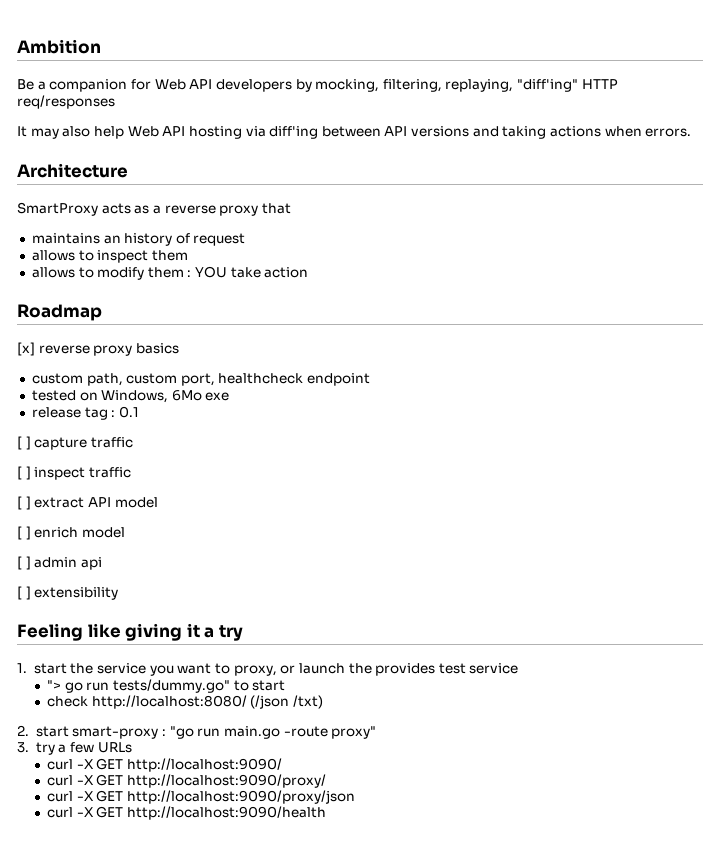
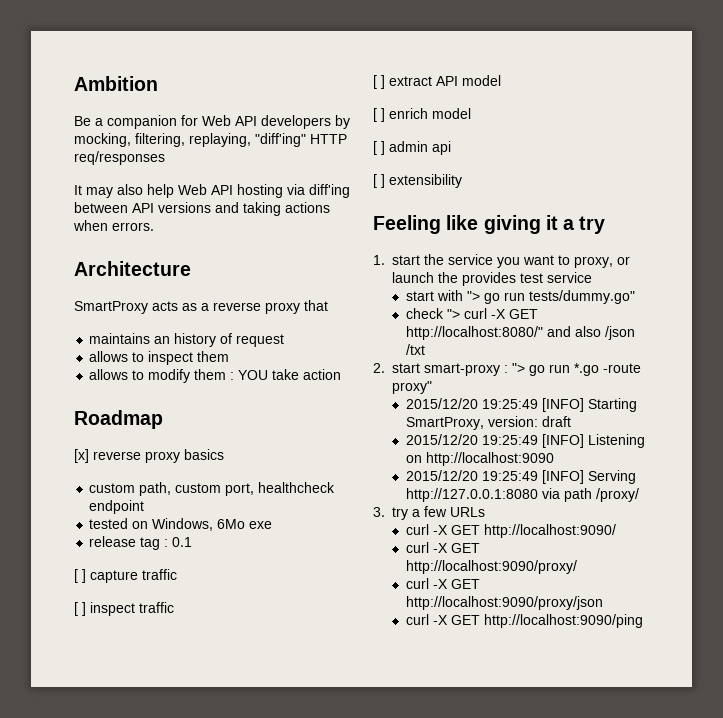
(519, 668) none -> [405,290,463,301] start with
[233,680,286,691] to start -> (635, 297) none
[91,695,324,709] [17,725,377,739] http://localhost:8080/ (/json /txt) // 2. start smart-proxy : "go run main.go -route proxy" -> [446,308,538,319] [405,326,635,340] [405,344,425,355] [373,363,641,376] [392,381,432,394] [405,398,637,412] [405,416,571,430] [405,434,645,448] [405,452,554,466] [405,470,636,484] [405,488,639,502] "> curl -X GET http://localhost:8080/" and also /json /txt // 2. start smart-proxy : "> go run *.go -route proxy" // 2015/12/20 19:25:49 [INFO] Starting SmartProxy, version: draft // 2015/12/20 19:25:49 [INFO] Listening on http://localhost:9090 // 2015/12/20 19:25:49 [INFO] Serving http://127.0.0.1:8080 via path /proxy/
[127,806,327,820] http://localhost:9090/health -> [483,614,643,628] http://localhost:9090/ping

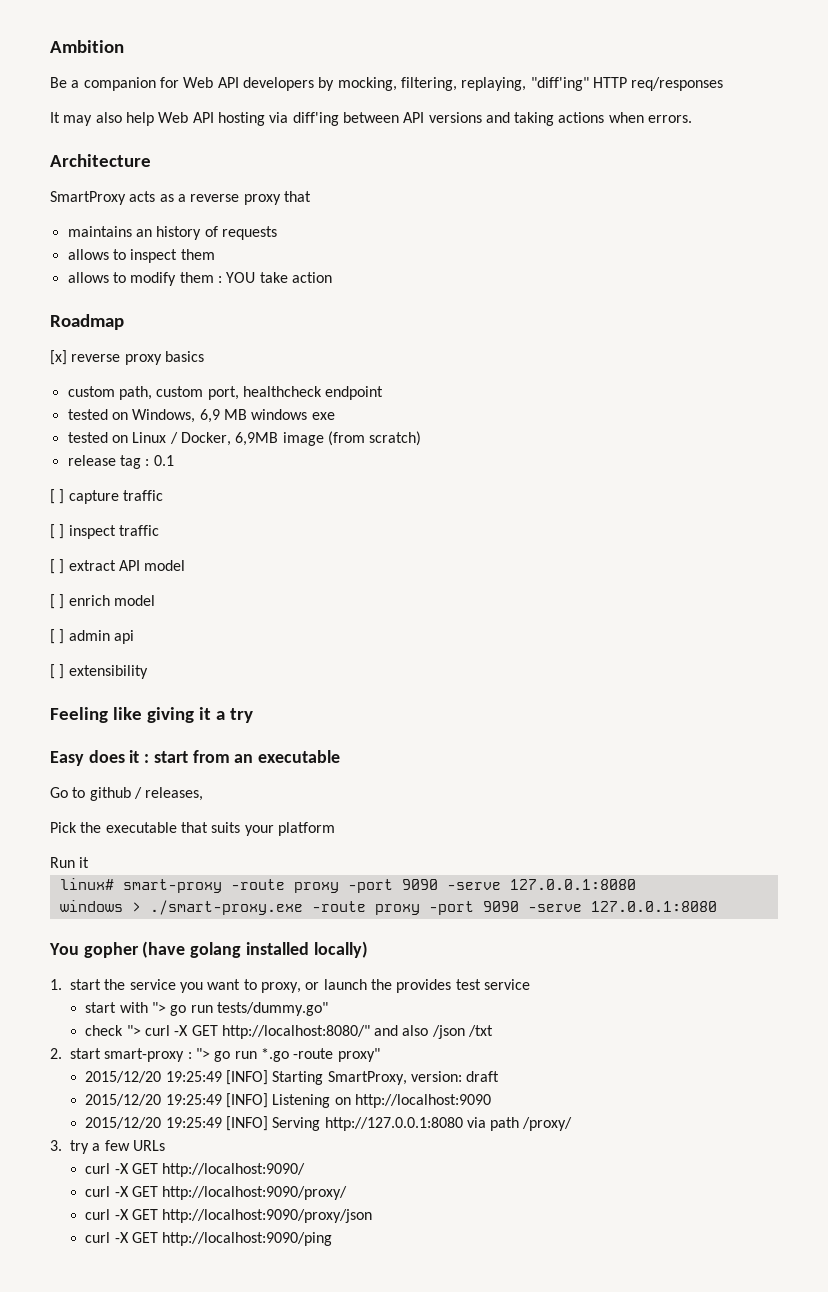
[236,334,285,347] request -> [221,226,277,240] requests
[217,519,273,529] 6Mo exe -> [199,409,335,423] [67,431,422,446] 6,9 MB windows exe // tested on Linux / Docker, 6,9MB image (from scratch)
(606, 225) none -> [50,750,341,766] [50,787,204,801] [50,822,335,836] [50,857,90,868] [59,878,636,893] [59,900,717,915] [49,941,368,958] // Easy does it : start from an executable // Go to github / releases, // Pick the executable that suits your platform // Run it // linux# smart-proxy -route proxy -port 9090 -serve 127.0.0.1:8080 // windows > ./smart-proxy.exe -route proxy -port 9090 -serve 127.0.0.1:8080 // You gopher (have golang installed locally)

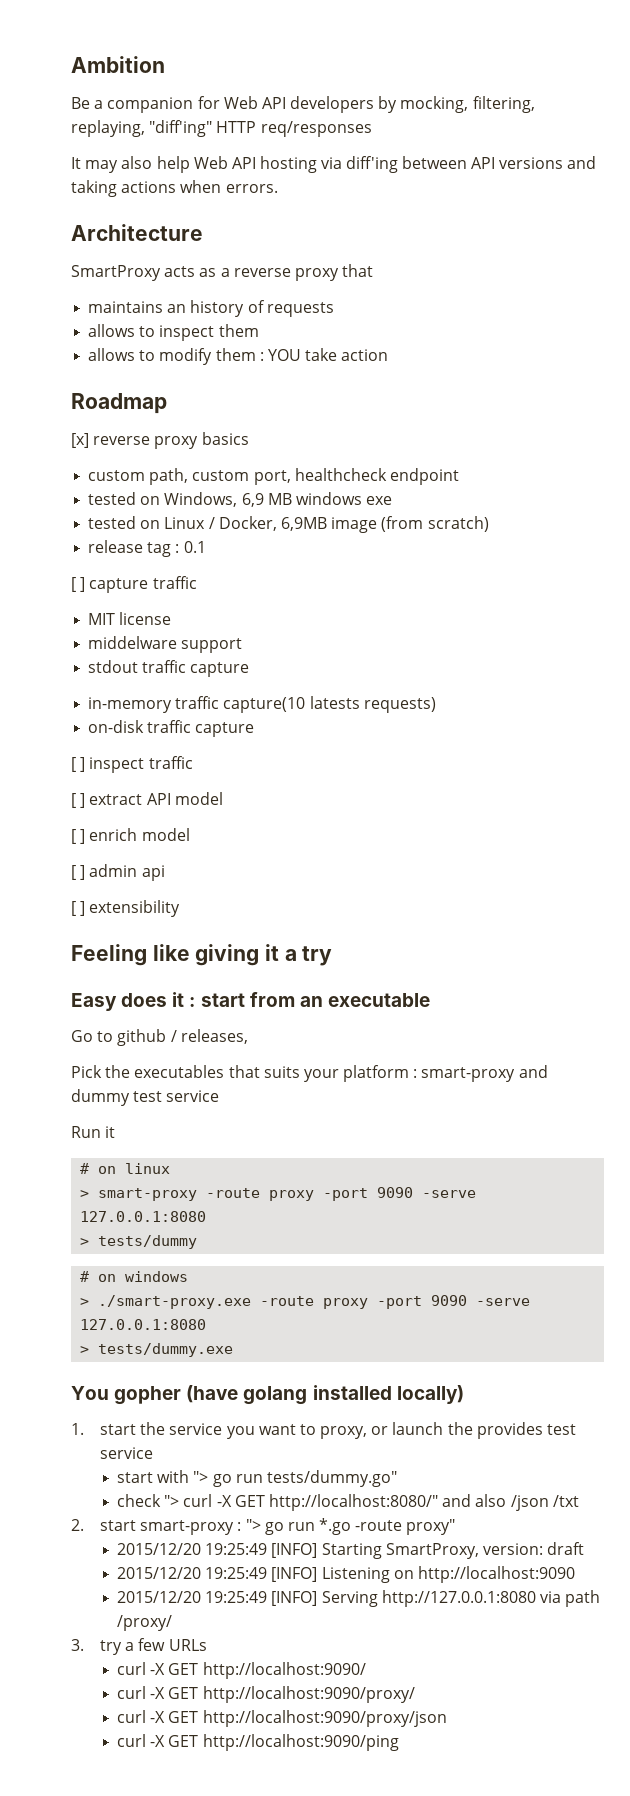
(163, 495) none -> [88,612,172,625] [88,636,243,653] [88,660,250,677] [88,696,436,713] [88,720,255,737] // MIT license // middelware support // stdout traffic capture // in-memory traffic capture(10 latests requests) // on-disk traffic capture
[105,822,177,833] executable -> [134,1065,225,1078] executables
[50,857,90,868] [59,878,114,890] // Run it // linux# -> [413,1065,548,1082] [71,1089,220,1106] [71,1126,116,1138] [80,1163,171,1174] [80,1190,90,1198] : smart-proxy and dummy test service // Run it // # on linux // >
[59,900,123,912] windows -> [80,1235,198,1249] [80,1271,189,1282] > tests/dummy // # on windows //
(717, 906) none -> [80,1343,234,1357] // > tests/dummy.exe

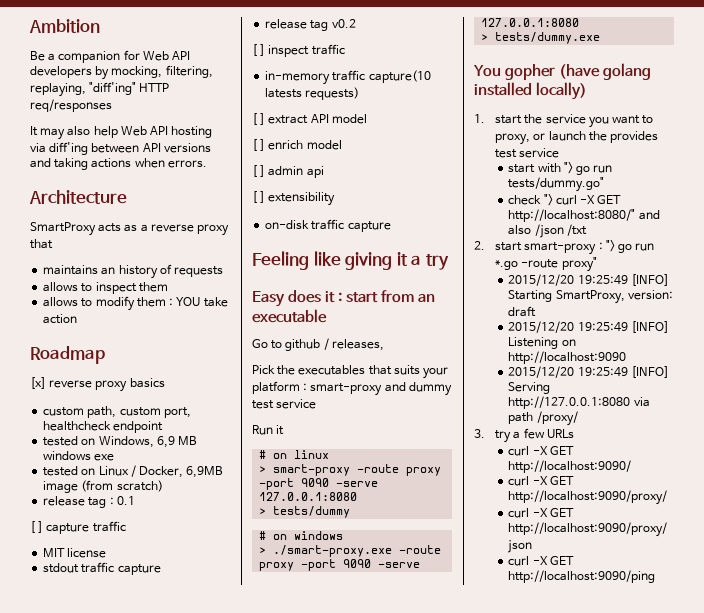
[88,636,243,653] // middelware support -> (107, 553) none
(250, 669) none -> [265,19,356,31] [252,44,345,57] // release tag v0.2 // [ ] inspect traffic
[88,720,255,737] [71,756,193,773] // on-disk traffic capture // [ ] inspect traffic -> (360, 93) none
(181, 908) none -> [265,219,391,232] // on-disk traffic capture

